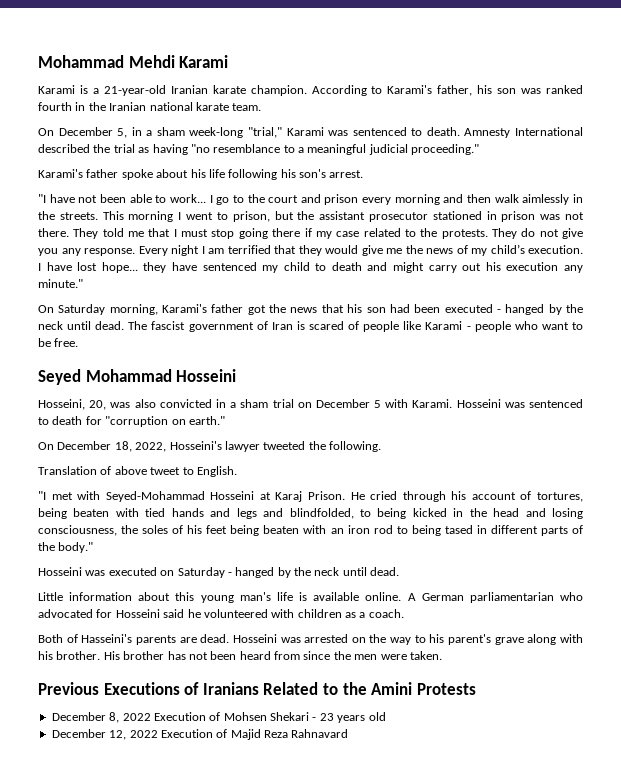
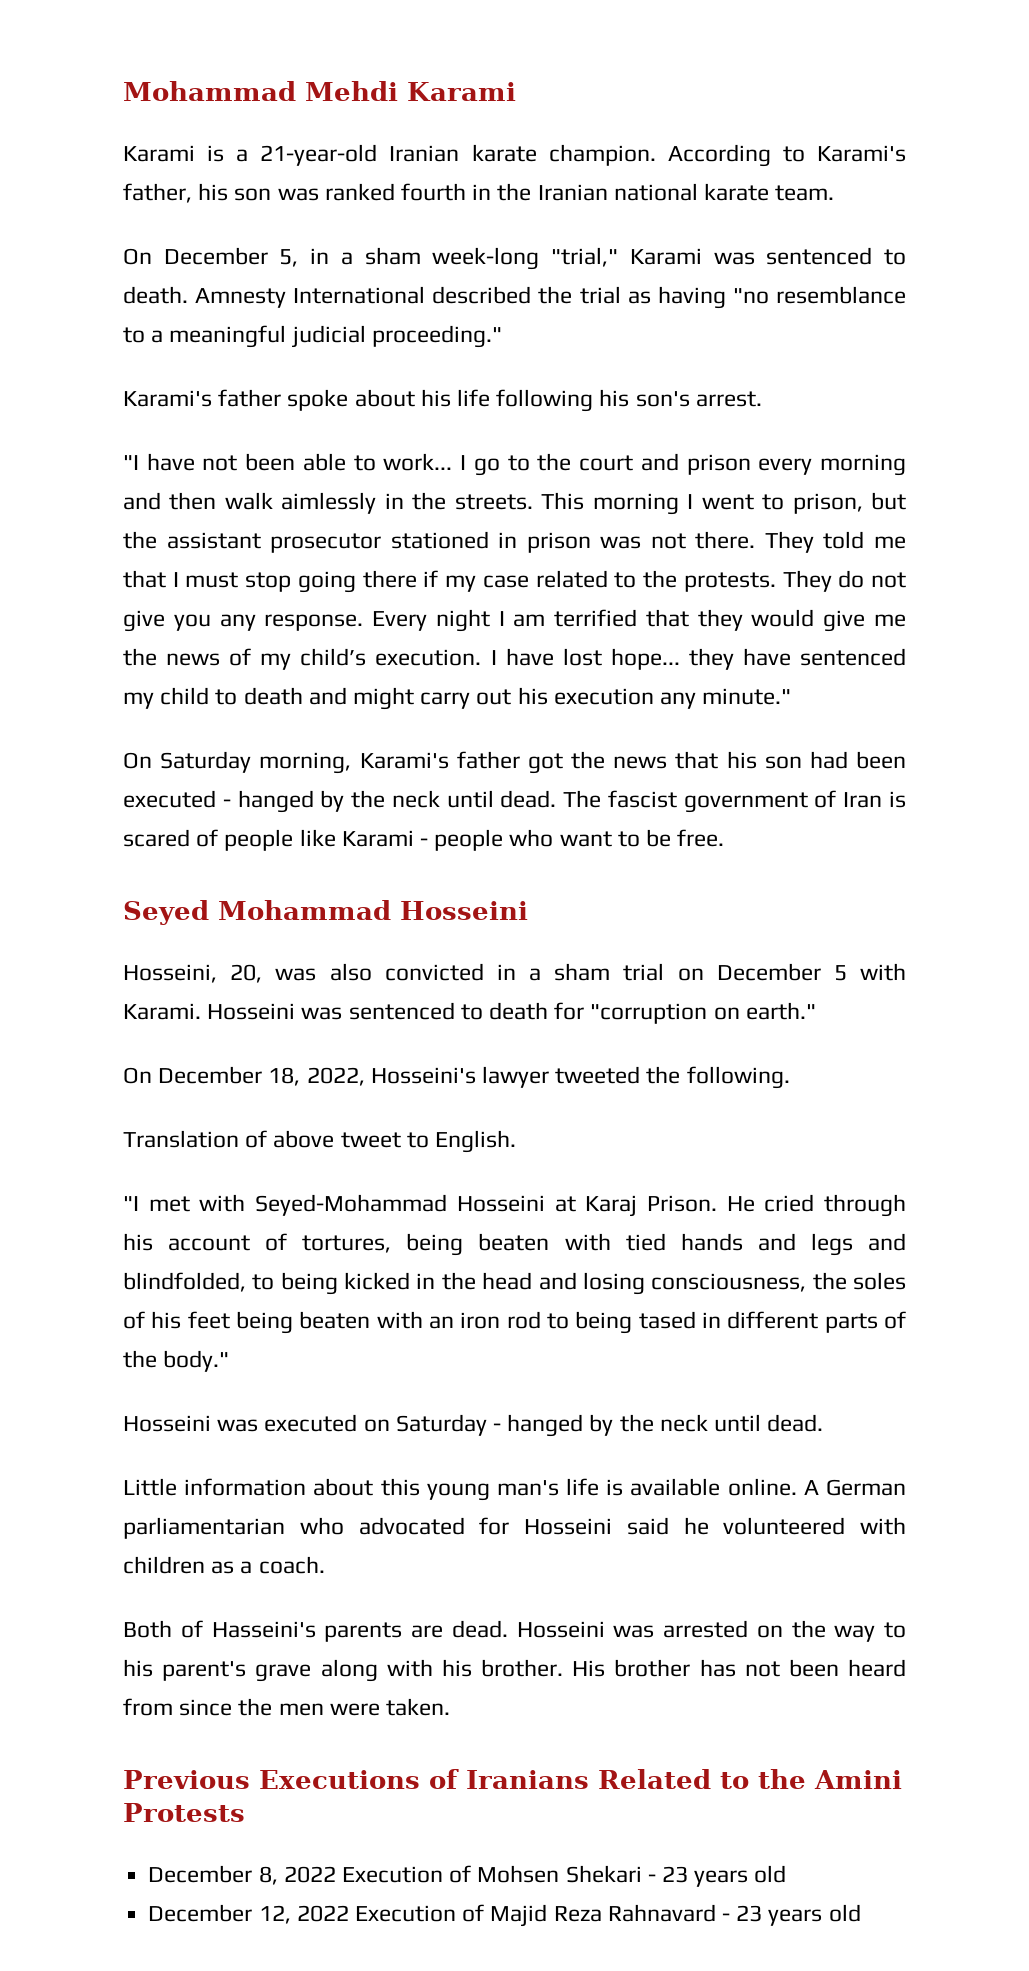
(349, 733) none -> [721,1904,861,1926] - 23 years old

